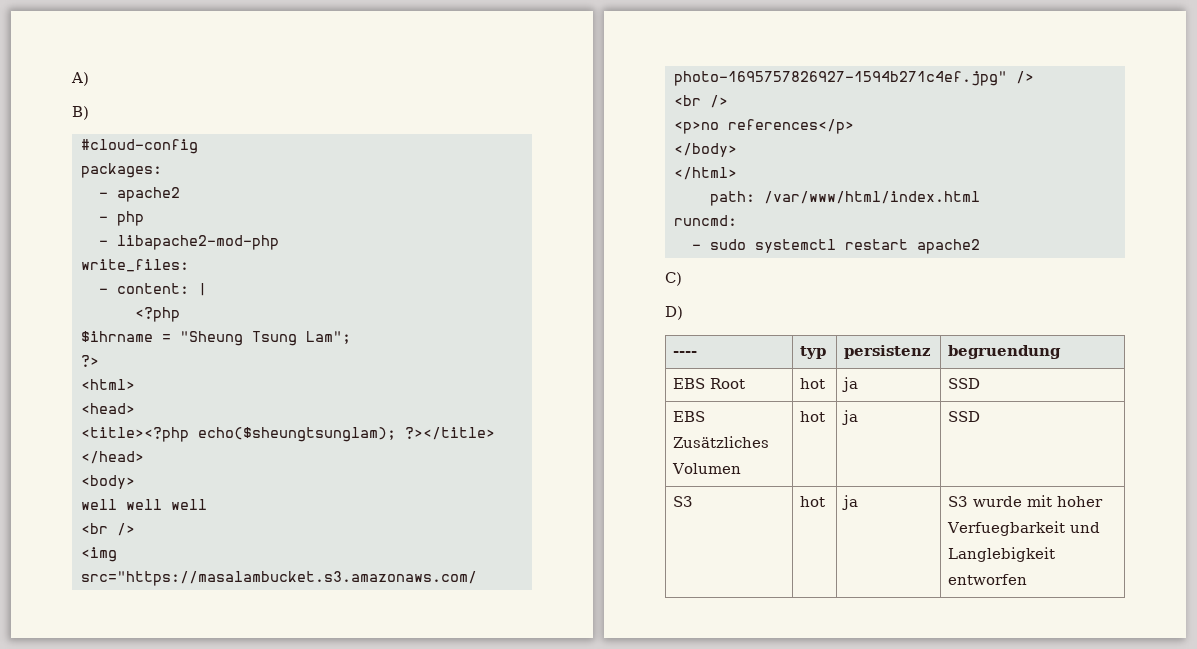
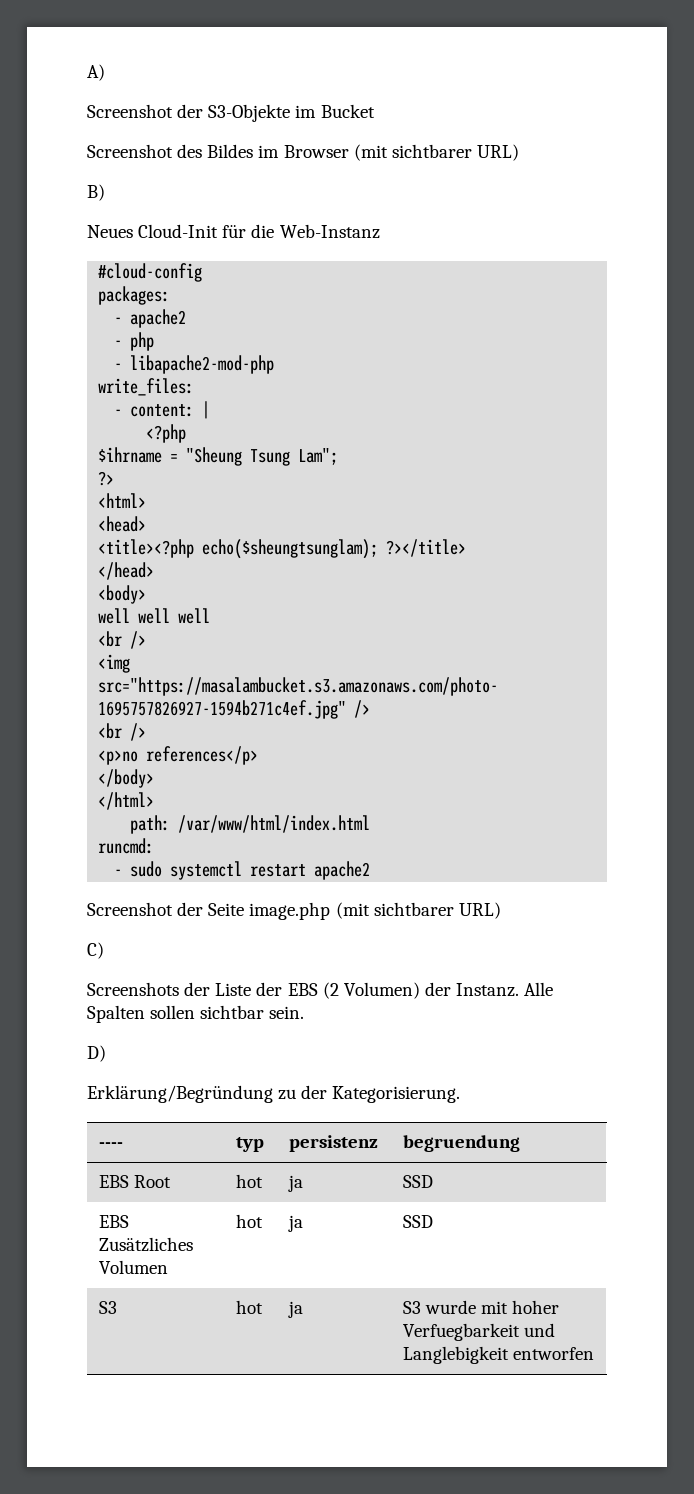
[72,106,89,120] B) -> [87,104,375,122] [87,144,519,161] [87,184,105,201] [87,224,380,239] Screenshot der S3-Objekte im Bucket // Screenshot des Bildes im Browser (mit sichtbarer URL) // B) // Neues Cloud-Init für die Web-Instanz
[665,272,682,286] [665,306,683,320] C) // D) -> [87,902,501,920] [87,942,104,959] [87,982,554,999] [87,1005,305,1023] [87,1045,106,1062] [87,1085,461,1103] Screenshot der Seite image.php (mit sichtbarer URL) // C) // Screenshots der Liste der EBS (2 Volumen) der Instanz. Alle Spalten sollen sichtbar sein. // D) // Erklärung/Begründung zu der Kategorisierung.

